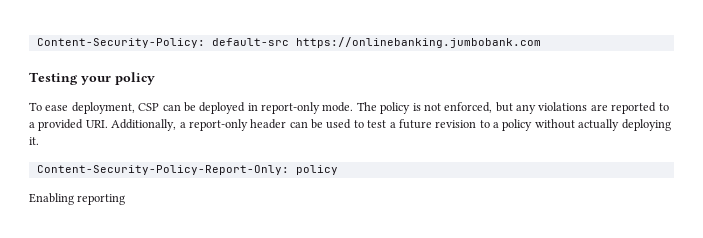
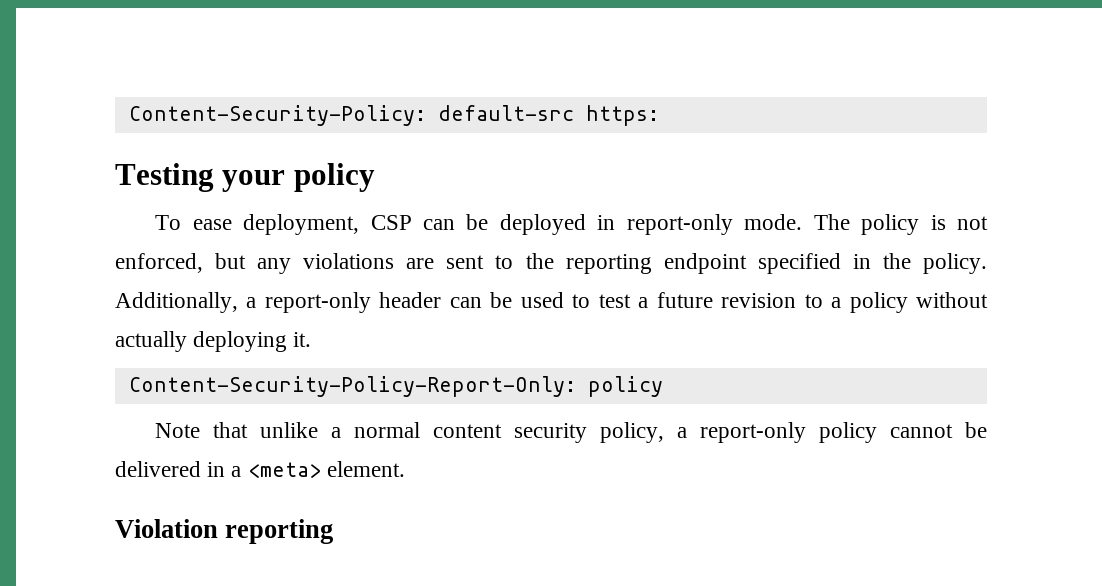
[295,37,541,48] https://onlinebanking.jumbobank.com -> [585,105,659,126] https:
[611,102,669,114] [29,119,108,131] reported to a provided URI. -> [446,253,988,274] sent to the reporting endpoint specified in the policy.
[29,193,74,205] Enabling -> [155,422,987,443] [115,461,405,478] [115,519,218,538] Note that unlike a normal content security policy, a report-only policy cannot be delivered in a <meta> element. // Violation

